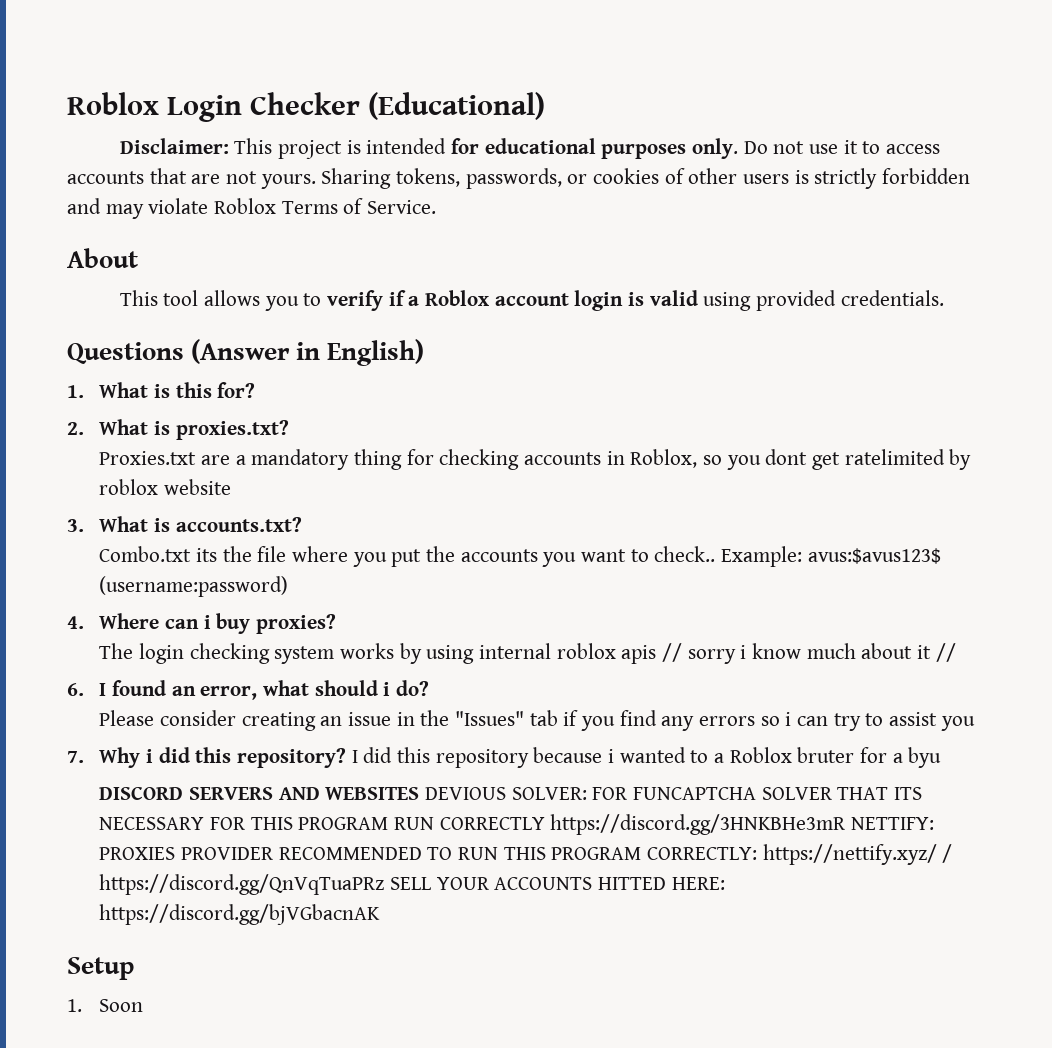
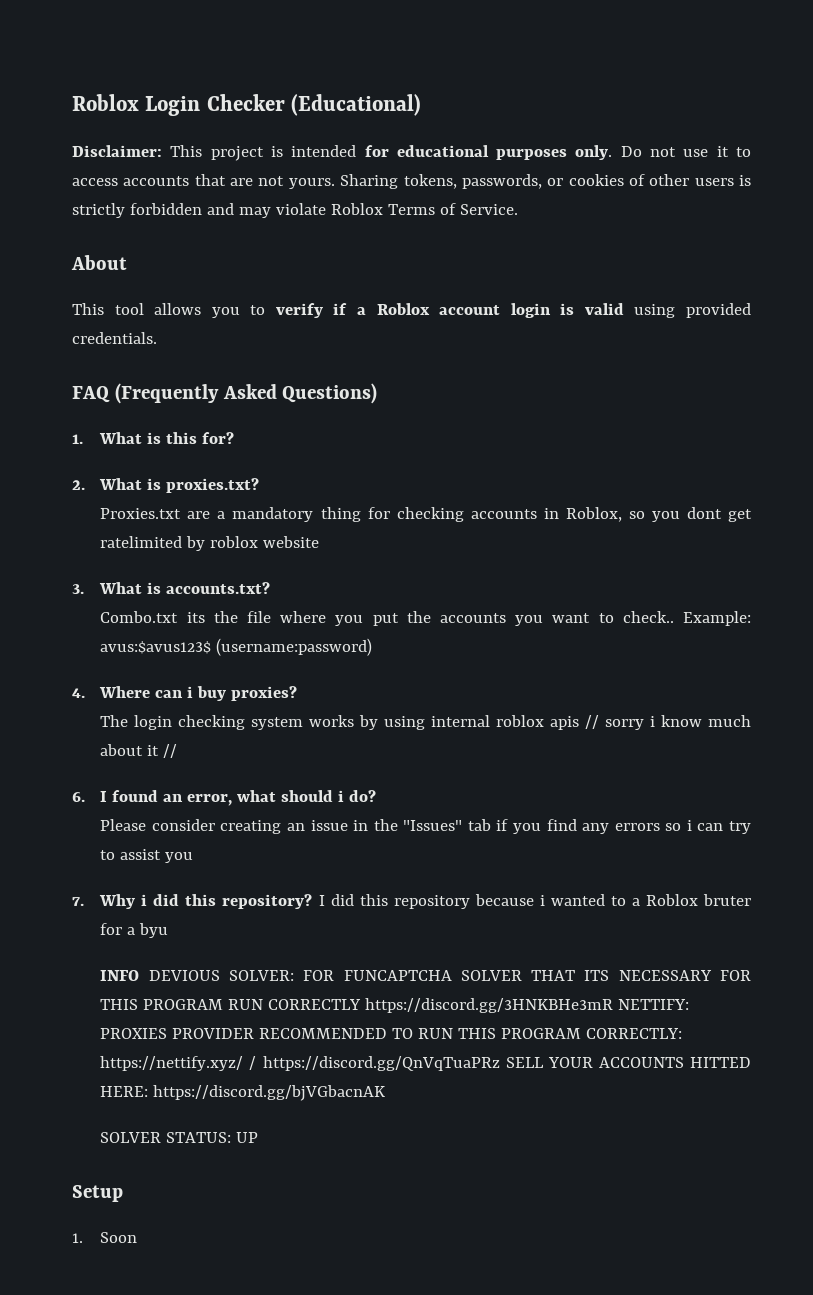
[67,339,425,366] Questions (Answer in English) -> [72,383,378,404] FAQ (Frequently Asked Questions)
[99,787,420,800] DISCORD SERVERS AND WEBSITES -> [100,970,140,981] INFO
(381, 914) none -> [100,1132,259,1143] // SOLVER STATUS: UP

